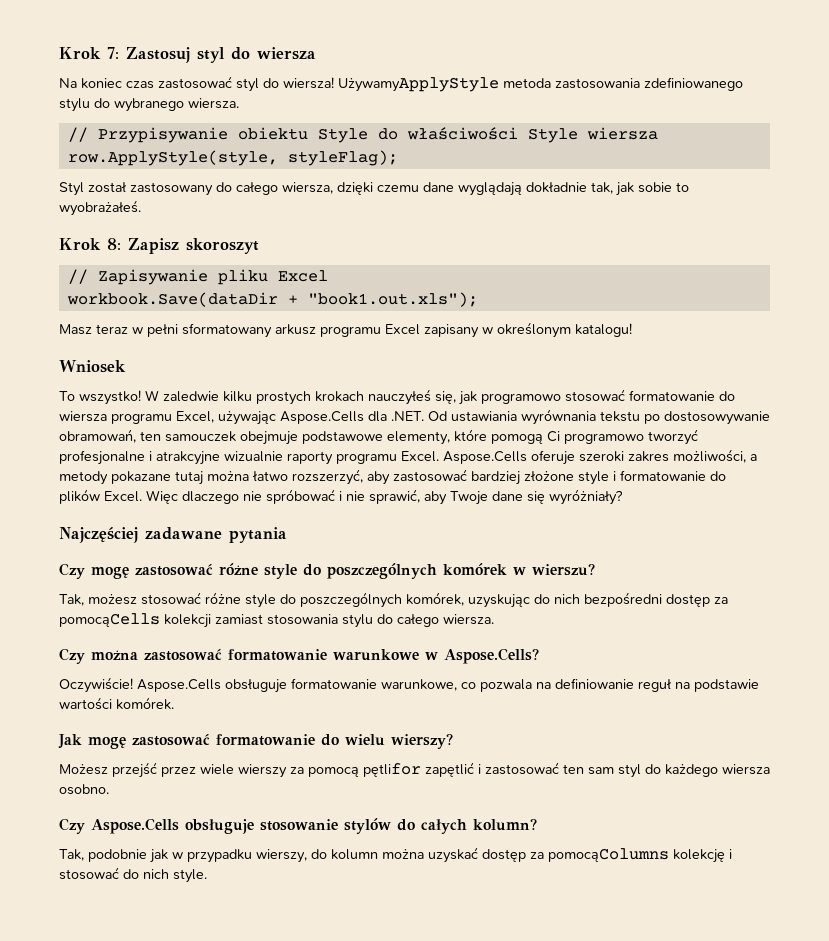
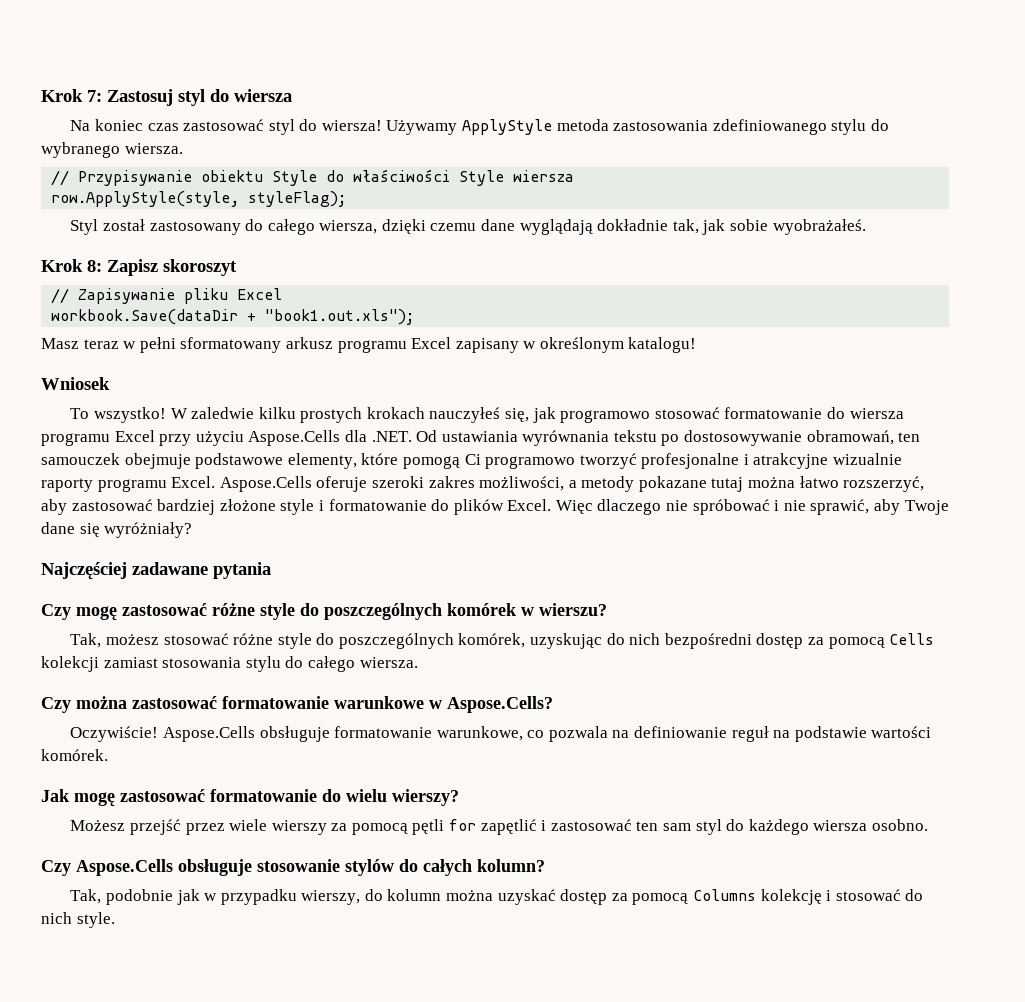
[338,77,499,92] UżywamyApplyStyle -> [386,119,553,135] Używamy ApplyStyle
[676,182,689,192] to -> (769, 225) none
[176,411,276,425] Excel, używając -> [114,430,244,446] Excel przy użyciu
[59,613,160,627] pomocąCells -> [828,633,935,649] pomocą Cells
[363,763,421,777] pętlifor -> [412,819,477,835] pętli for
[548,848,669,862] pomocąColumns -> [632,889,757,905] pomocą Columns

